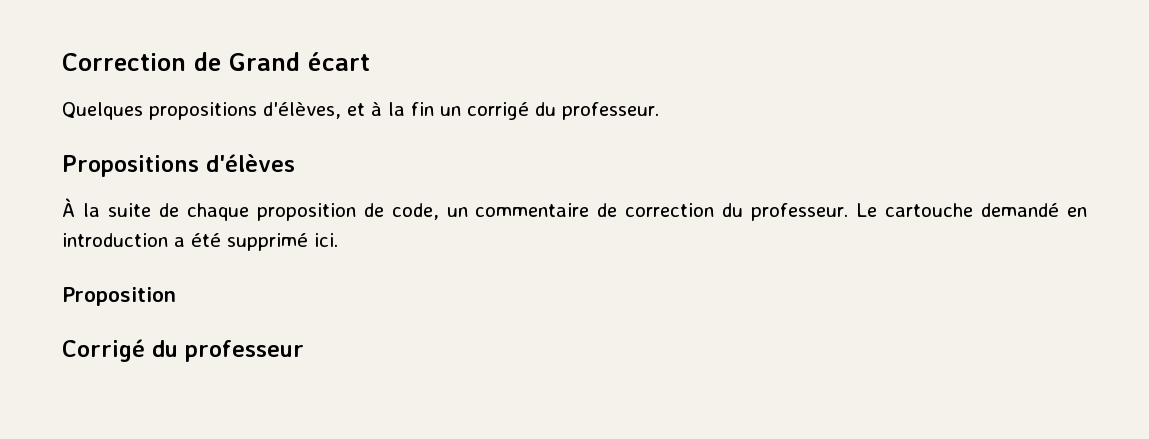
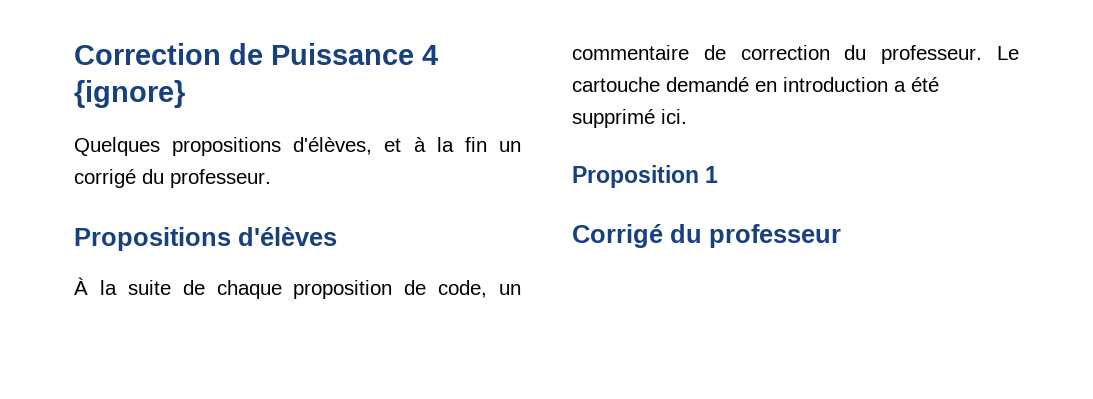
[229,52,370,71] Grand écart -> [271,43,438,65] [74,80,185,108] Puissance 4 {ignore}
(176, 296) none -> [705,166,719,183] 1

